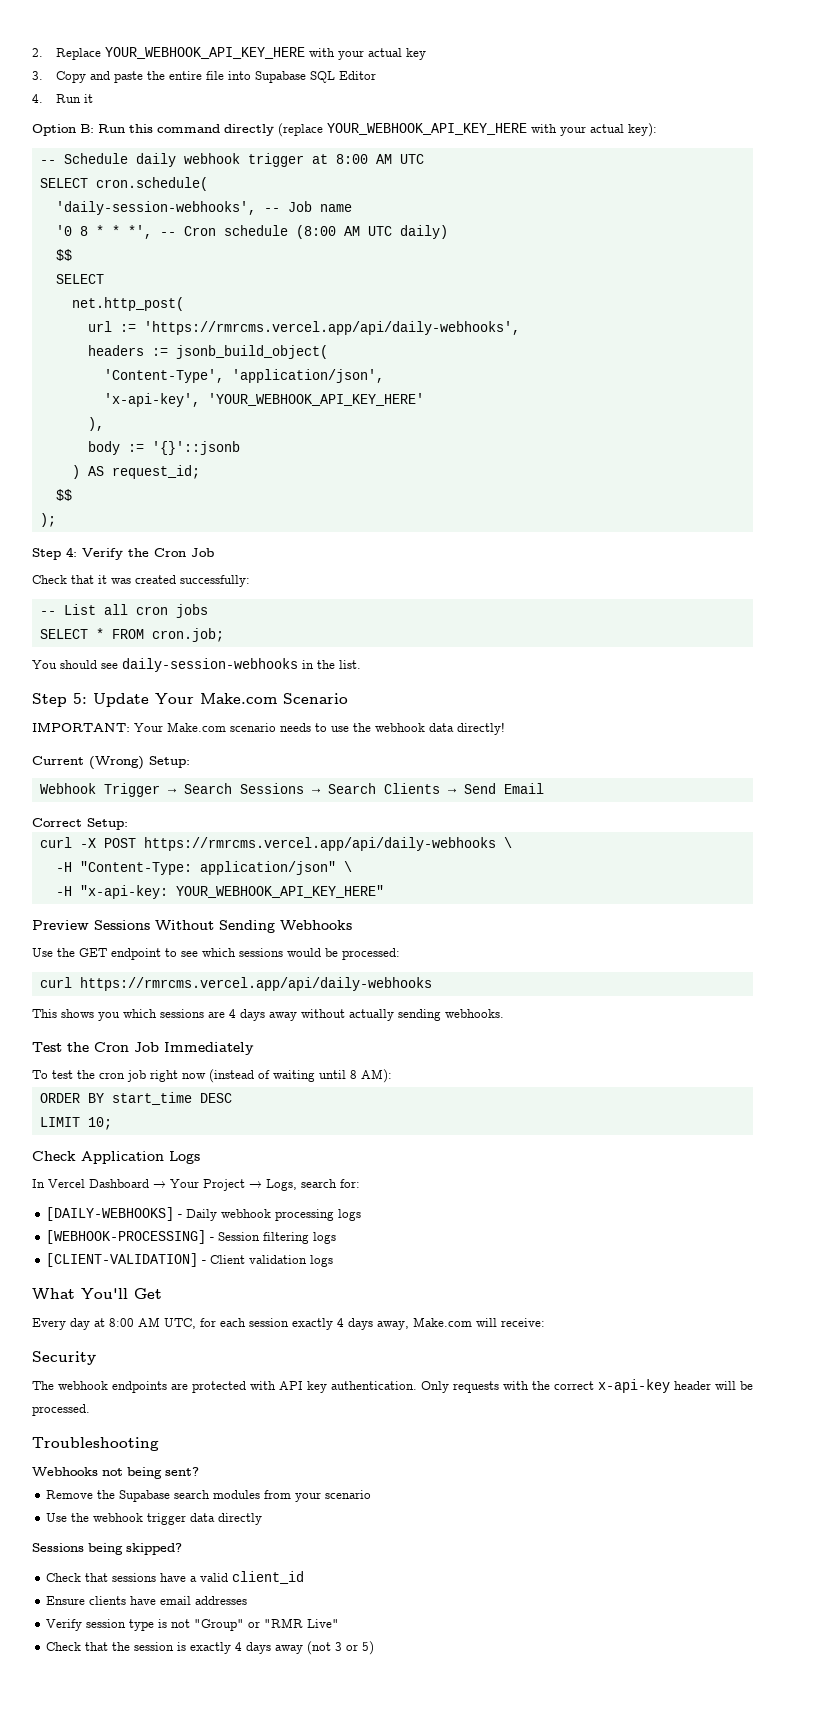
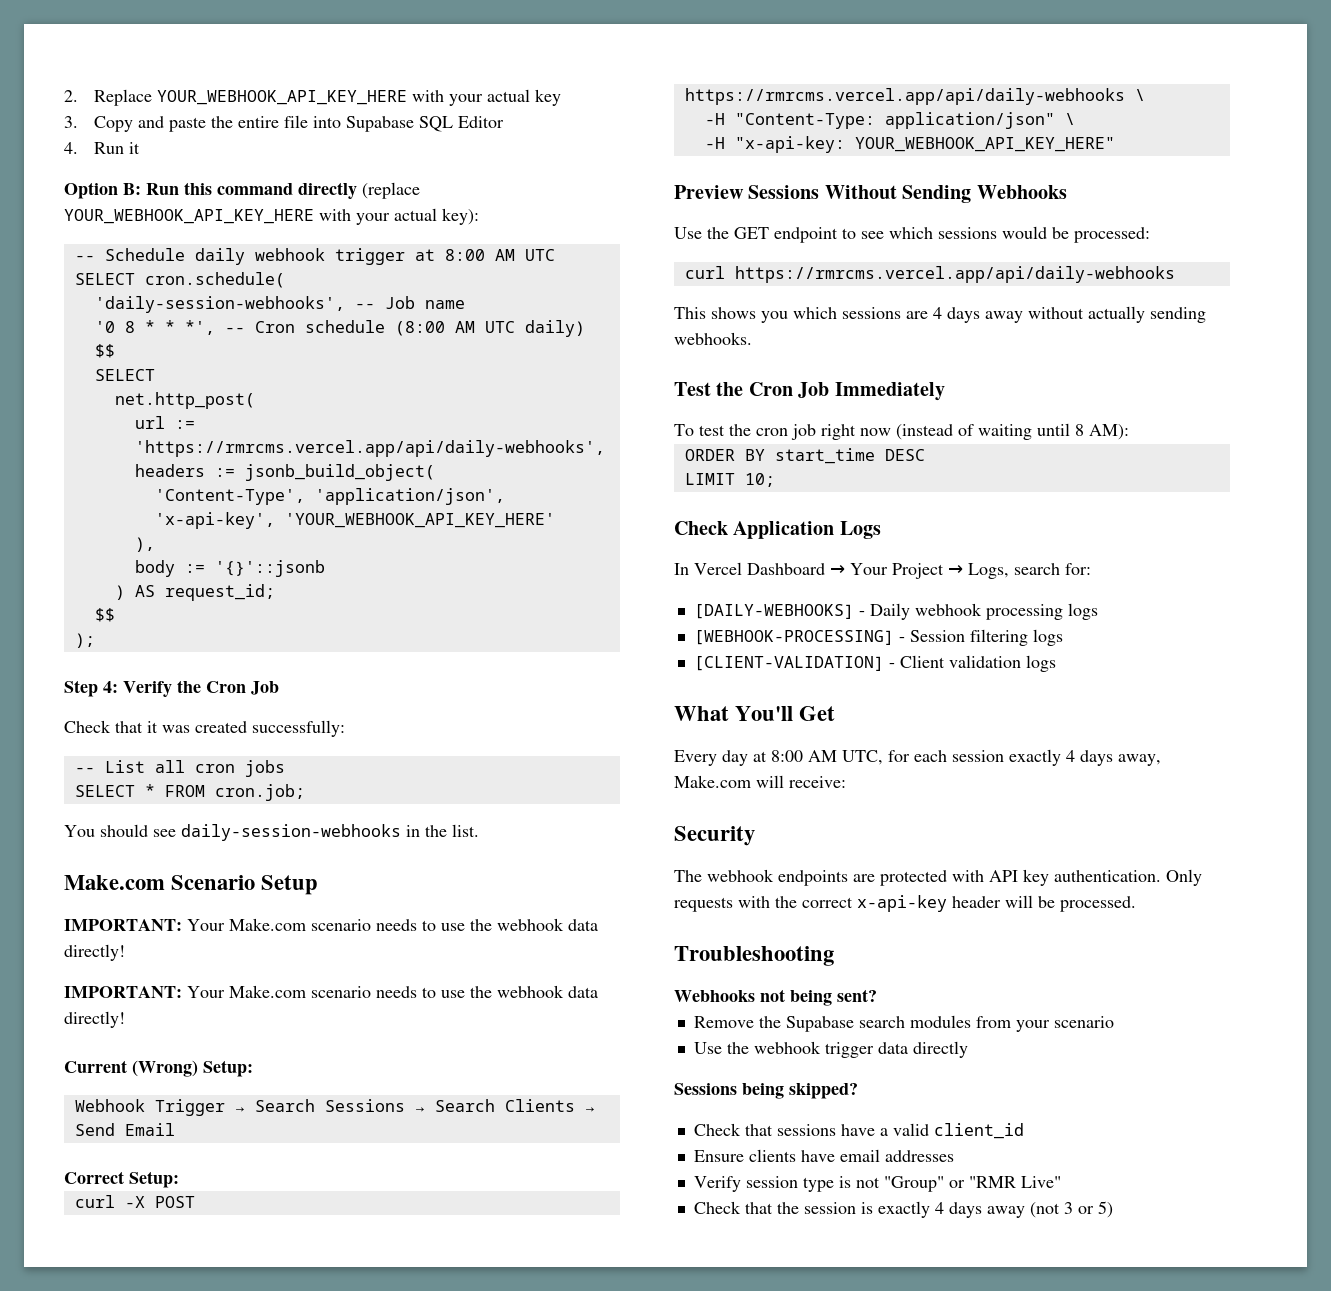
[32,693,348,707] Step 5: Update Your Make.com Scenario -> [64,875,319,895] [64,918,598,931] [64,944,125,961] Make.com Scenario Setup // IMPORTANT: Your Make.com scenario needs to use the webhook data directly!

